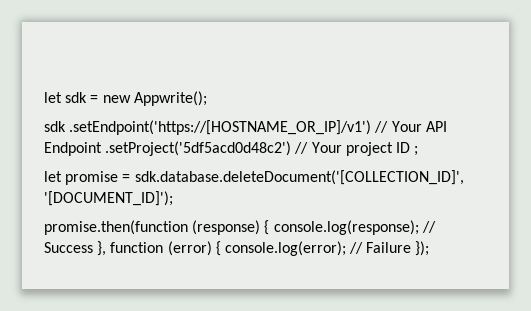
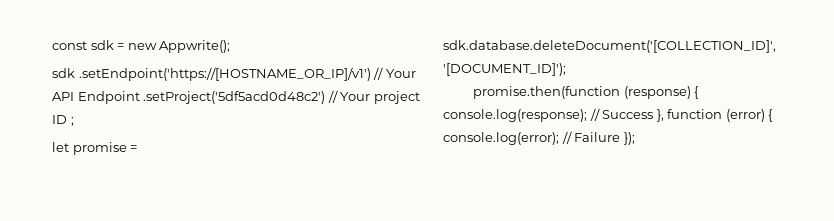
[44,92,62,103] let -> [52,41,87,50] const

